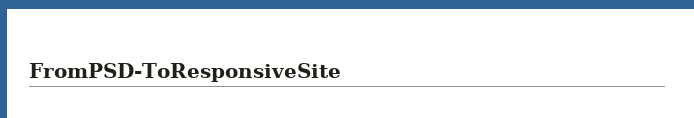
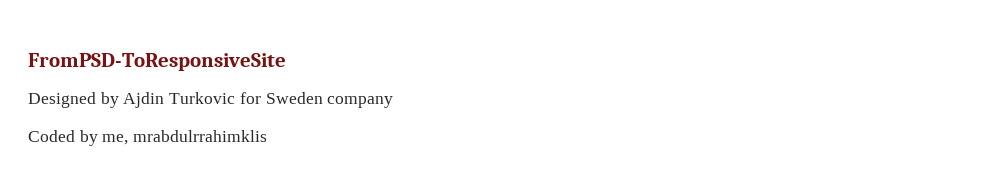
(341, 72) none -> [28,92,394,108] [28,130,268,146] // Designed by Ajdin Turkovic for Sweden company // Coded by me, mrabdulrrahimklis

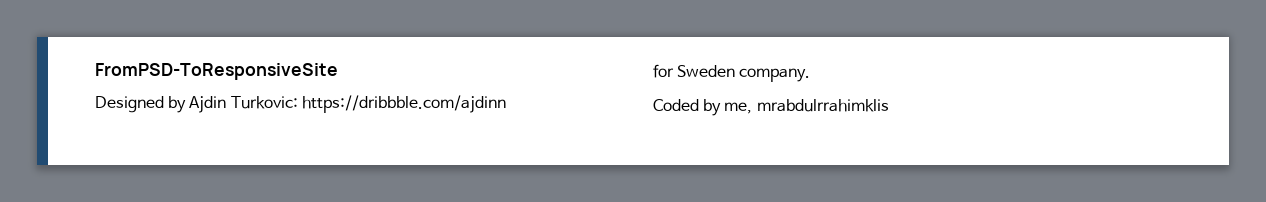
[169,92,236,104] Turkovic -> [230,95,506,113] Turkovic: https://dribbble.com/ajdinn //
[327,96,394,108] company -> [739,68,811,82] company.

